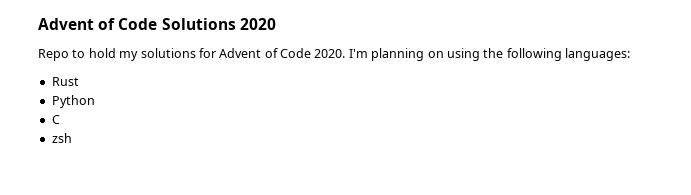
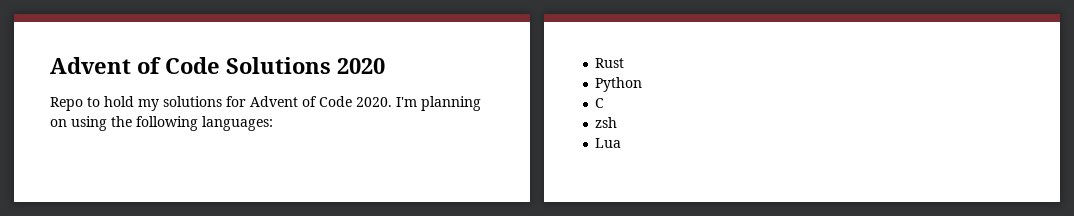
(72, 138) none -> [595,138,622,148] // Lua

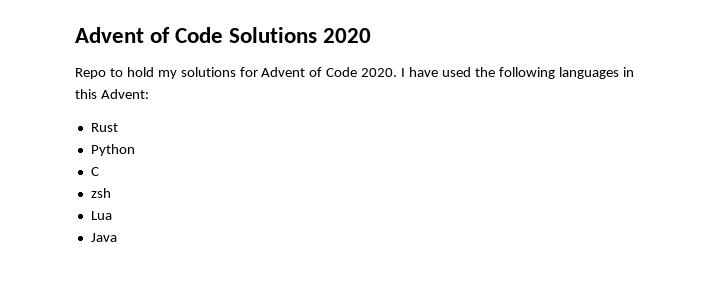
[396,96,481,111] [50,116,273,131] I'm planning on using the following languages: -> [401,67,634,79] [75,89,149,99] I have used the following languages in this Advent:
(622, 143) none -> [90,233,117,242] // Java

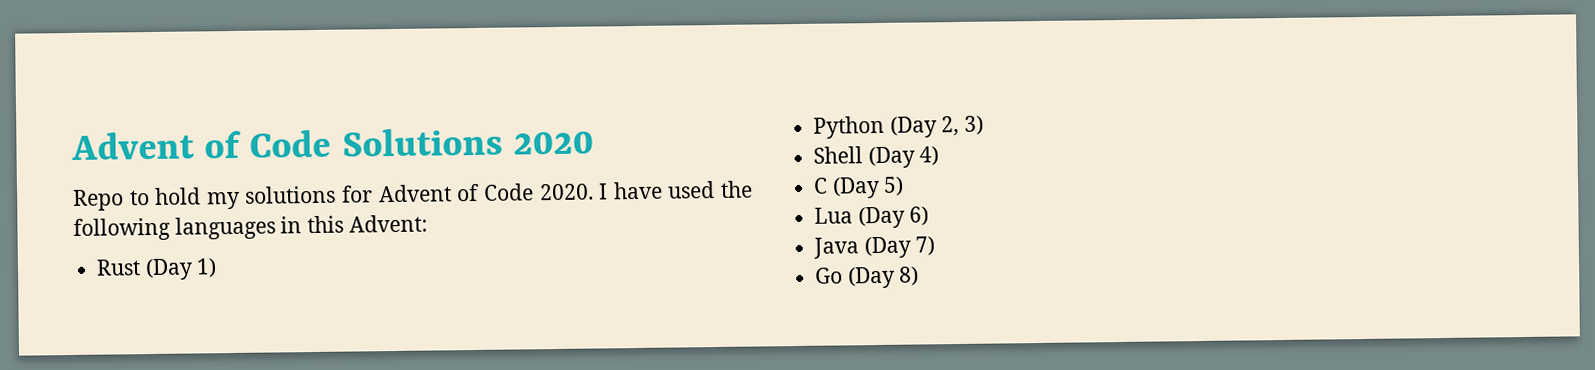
(118, 127) none -> [144,258,218,281] (Day 1)
(135, 150) none -> [889,115,985,138] [813,146,940,169] (Day 2, 3) // Shell (Day 4)
[90,188,111,198] // zsh -> [831,176,905,199] (Day 5)
(112, 215) none -> [857,206,930,229] (Day 6)
(117, 237) none -> [863,236,936,259] [815,266,920,289] (Day 7) // Go (Day 8)

